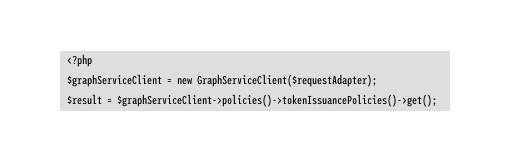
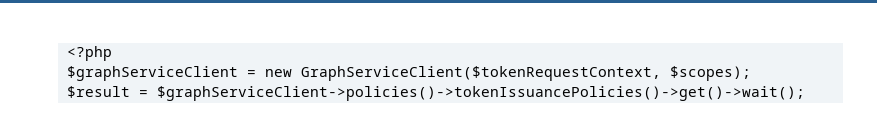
[196,74,377,87] GraphServiceClient($requestAdapter); -> [301,66,751,81] GraphServiceClient($tokenRequestContext, $scopes);
[116,94,437,107] $graphServiceClient->policies()->tokenIssuancePolicies()->get(); -> [157,86,805,101] $graphServiceClient->policies()->tokenIssuancePolicies()->get()->wait();

